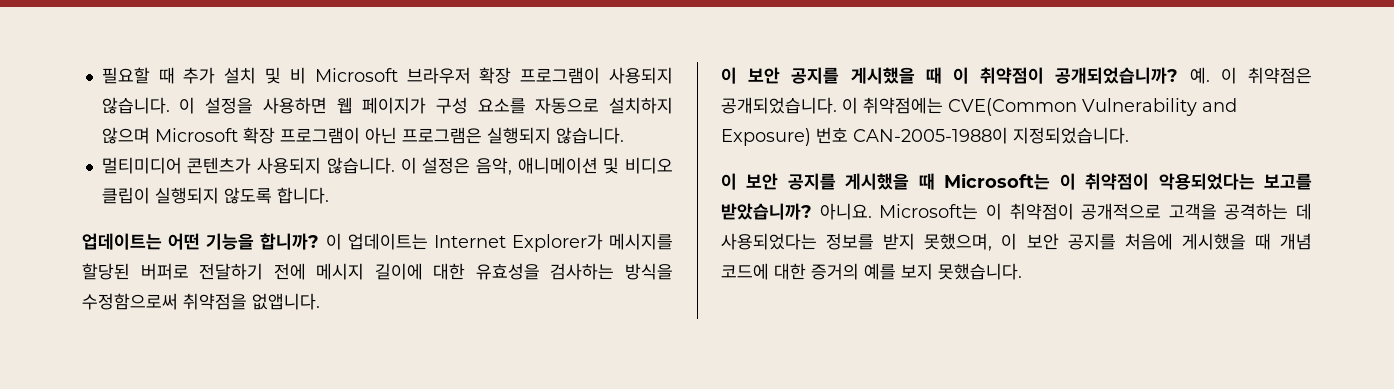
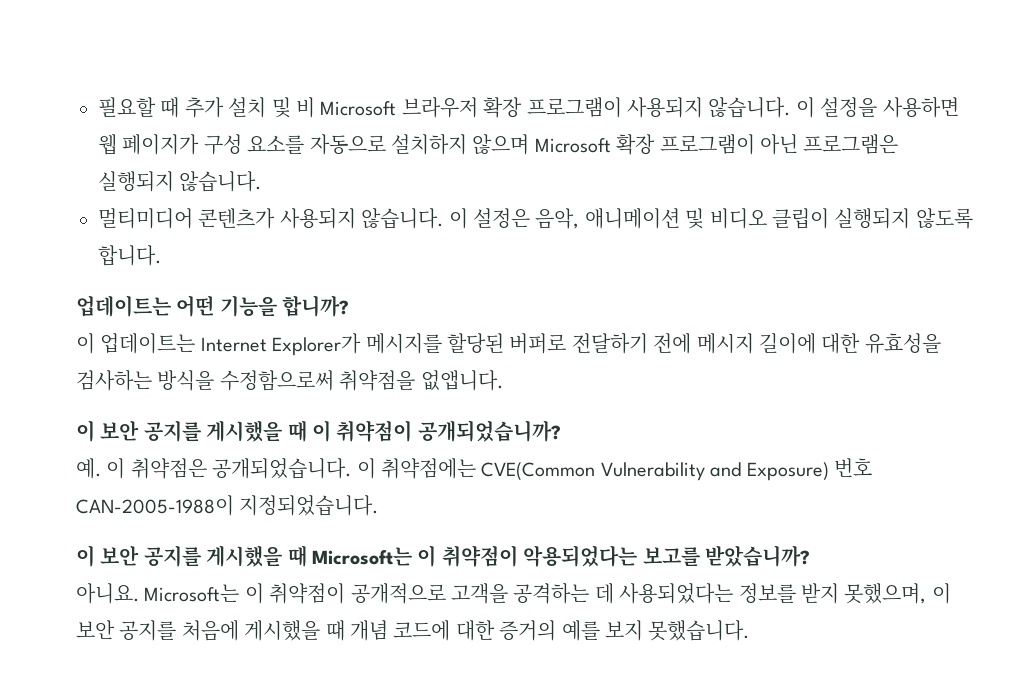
(320, 241) none -> (350, 306) //
(1179, 75) none -> (561, 431) //
(812, 211) none -> (810, 556) //

